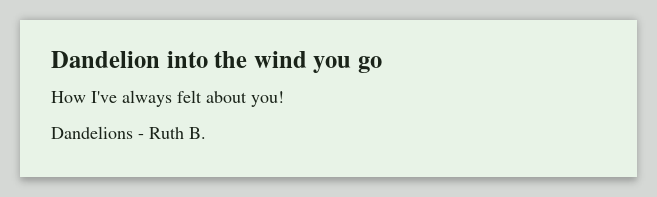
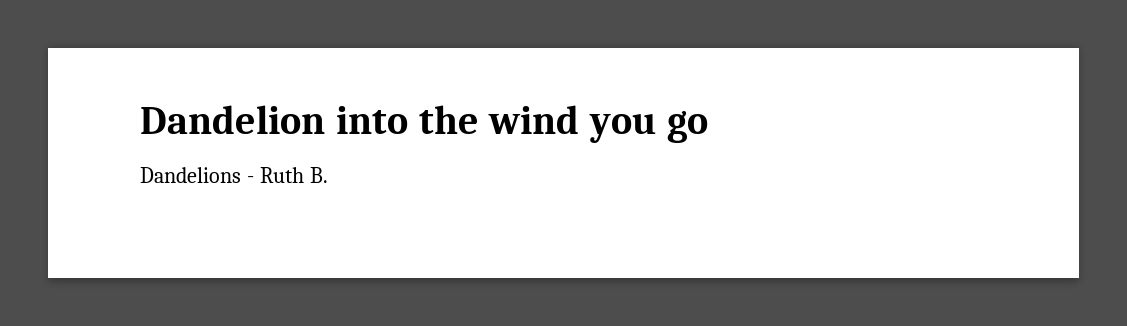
[51,90,284,107] // How I've always felt about you! -> (708, 127) none

